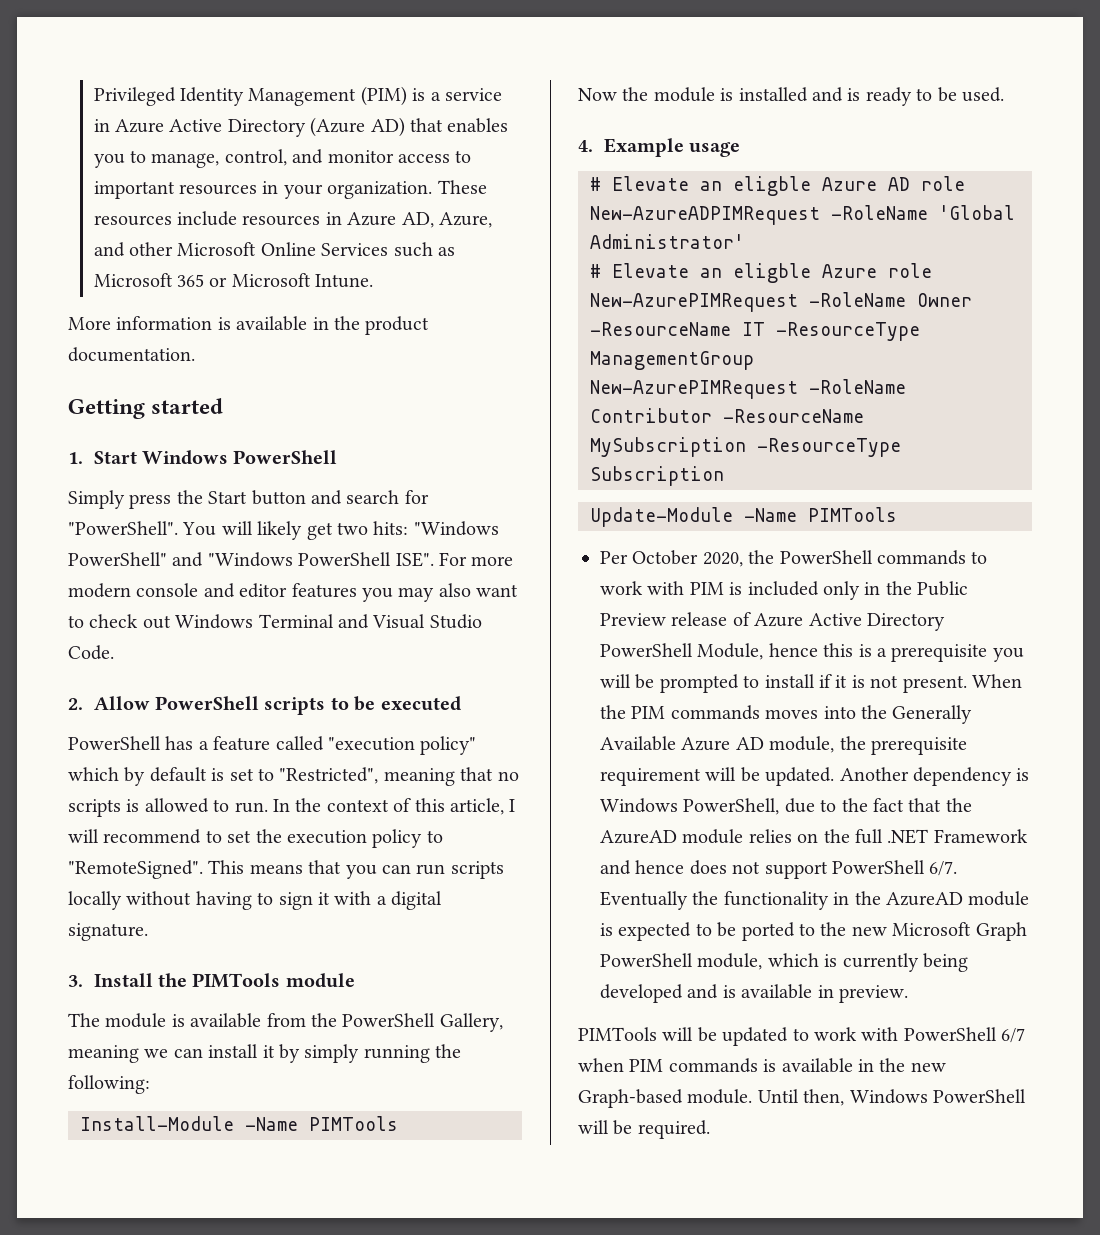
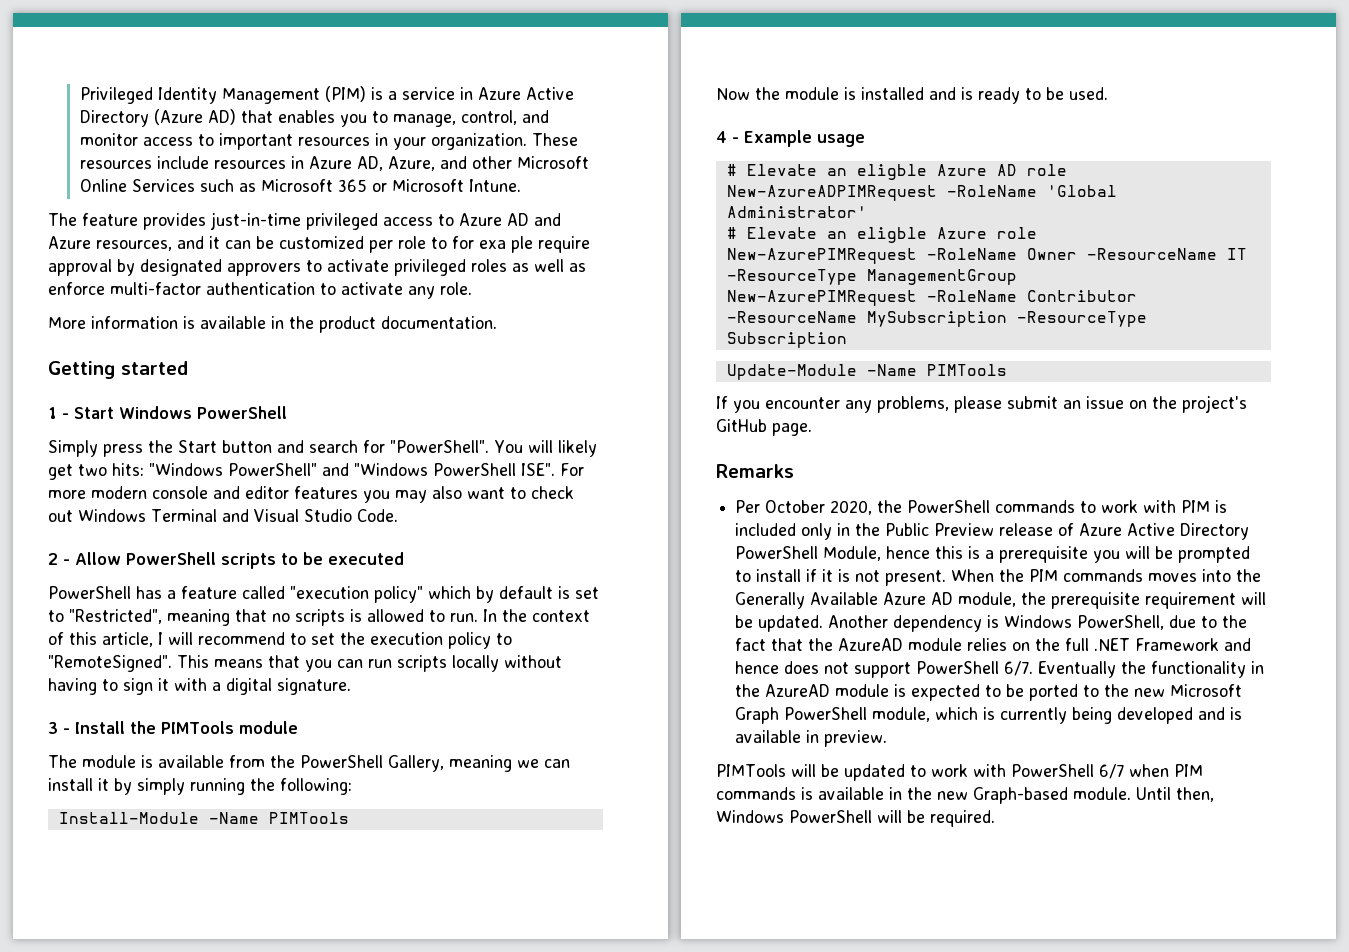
(374, 281) none -> [48,212,561,230] [48,236,590,253] [48,259,586,276] [48,282,472,299] // The feature provides just-in-time privileged access to Azure AD and Azure resources, and it can be customized per role to for exa ple require approval by designated approvers to activate privileged roles as well as enforce multi-factor authentication to activate any role.
[68,452,83,464] 1. -> [48,407,69,419] 1 -
[68,698,83,710] 2. -> [48,553,70,565] 2 -
[68,975,83,987] 3. -> [48,722,70,734] 3 -
[578,140,593,152] 4. -> [716,131,739,143] 4 -
(897, 514) none -> [716,395,1247,413] [716,419,812,436] [716,464,794,478] // If you encounter any problems, please submit an issue on the project's GitHub page. // Remarks

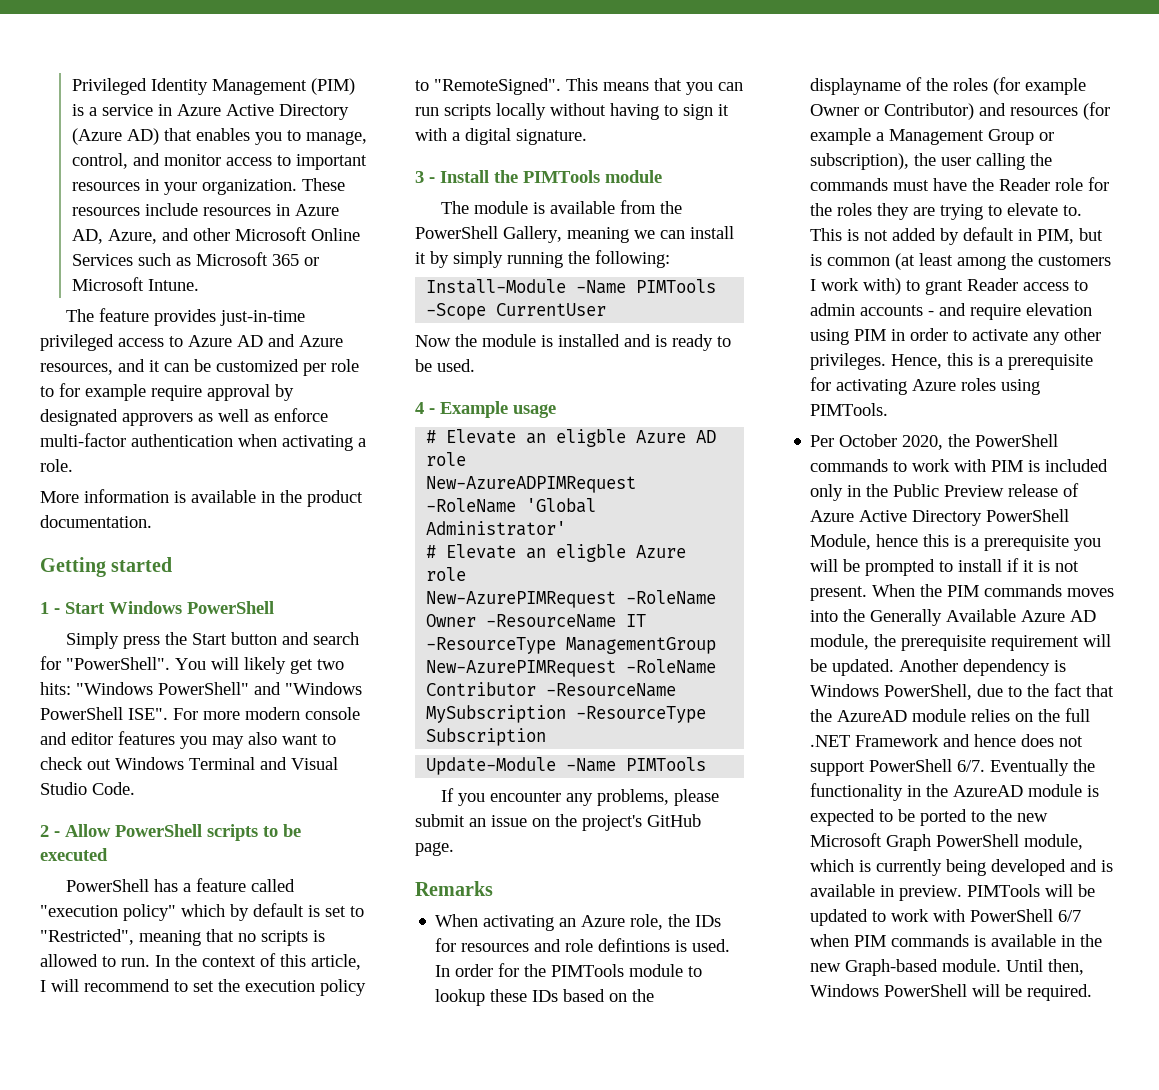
[479,236,533,253] exa ple -> [85,384,146,401] example
[306,259,507,276] to activate privileged roles -> (193, 419) none
[320,282,435,299] to activate any -> [238,434,366,451] when activating a
(349, 818) none -> [426,303,607,320] -Scope CurrentUser
(794, 471) none -> [435,914,722,931] [435,938,731,952] [435,963,703,977] [435,989,655,1006] [810,77,1087,95] [810,102,1111,120] [810,128,1055,145] [810,153,1053,170] [810,177,1110,191] [810,203,1083,220] [810,227,1104,245] [810,253,1112,270] [810,278,1089,295] [810,303,1093,320] [810,328,1102,345] [810,353,1094,370] [810,377,1041,395] [810,403,889,416] // When activating an Azure role, the IDs for resources and role defintions is used. In order for the PIMTools module to lookup these IDs based on the displayname of the roles (for example Owner or Contributor) and resources (for example a Management Group or subscription), the user calling the commands must have the Reader role for the roles they are trying to elevate to. This is not added by default in PIM, but is common (at least among the customers I work with) to grant Reader access to admin accounts - and require elevation using PIM in order to activate any other privileges. Hence, this is a prerequisite for activating Azure roles using PIMTools.
(888, 738) // -> (963, 893) none

